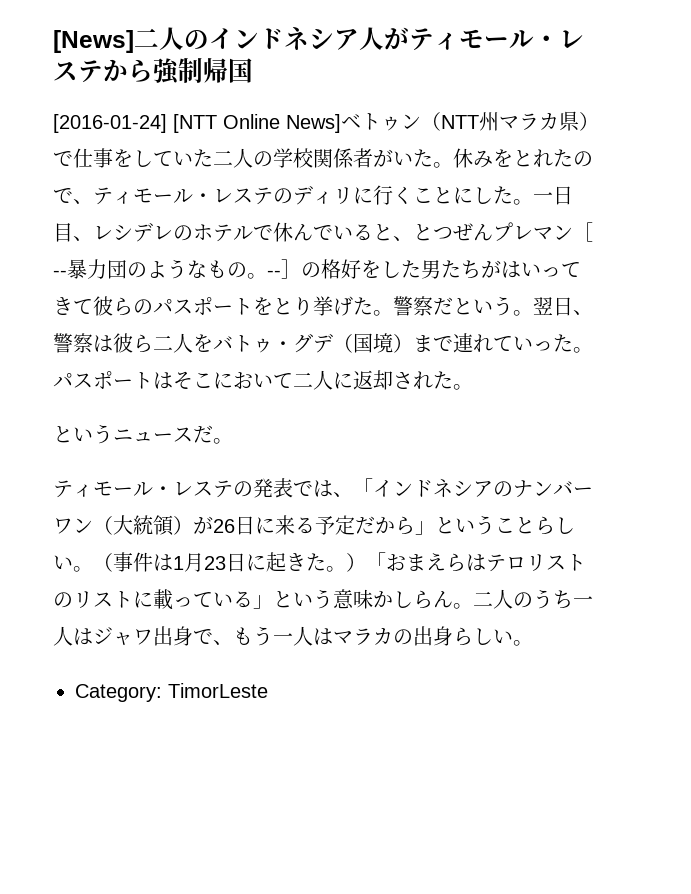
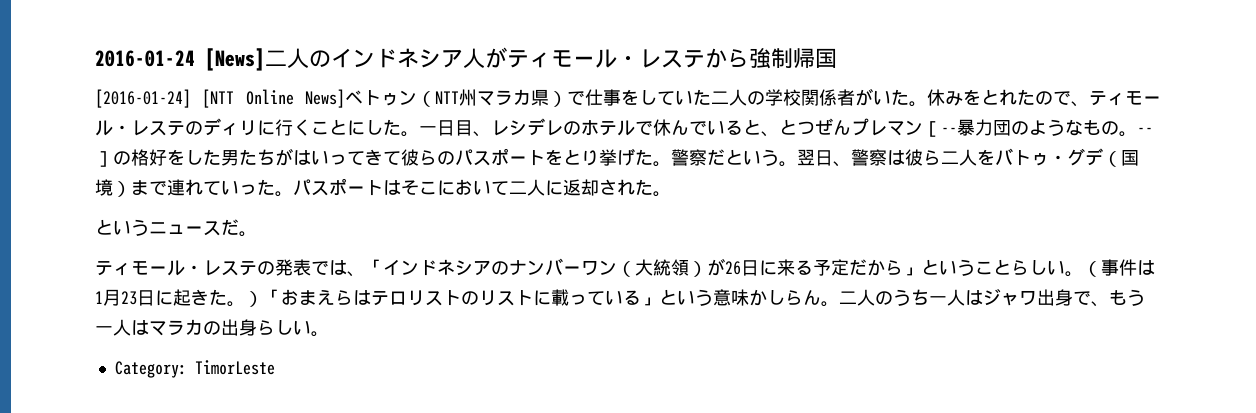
(53, 41) none -> [95,50,195,67] 2016-01-24

